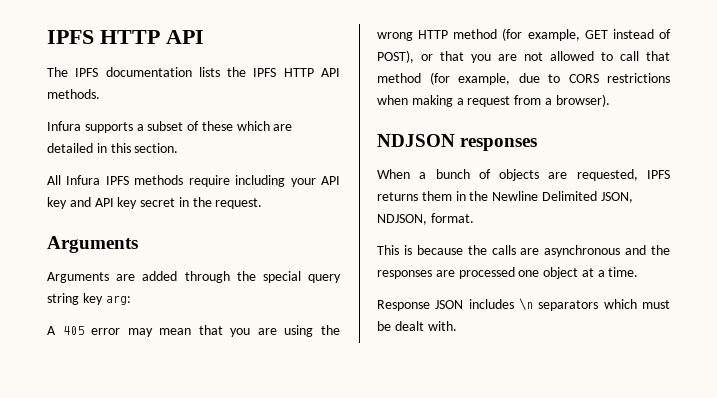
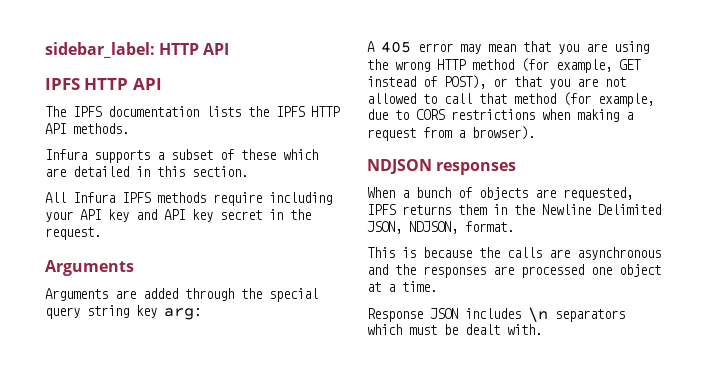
(47, 37) none -> [45,42,230,58] sidebar_label: HTTP API //

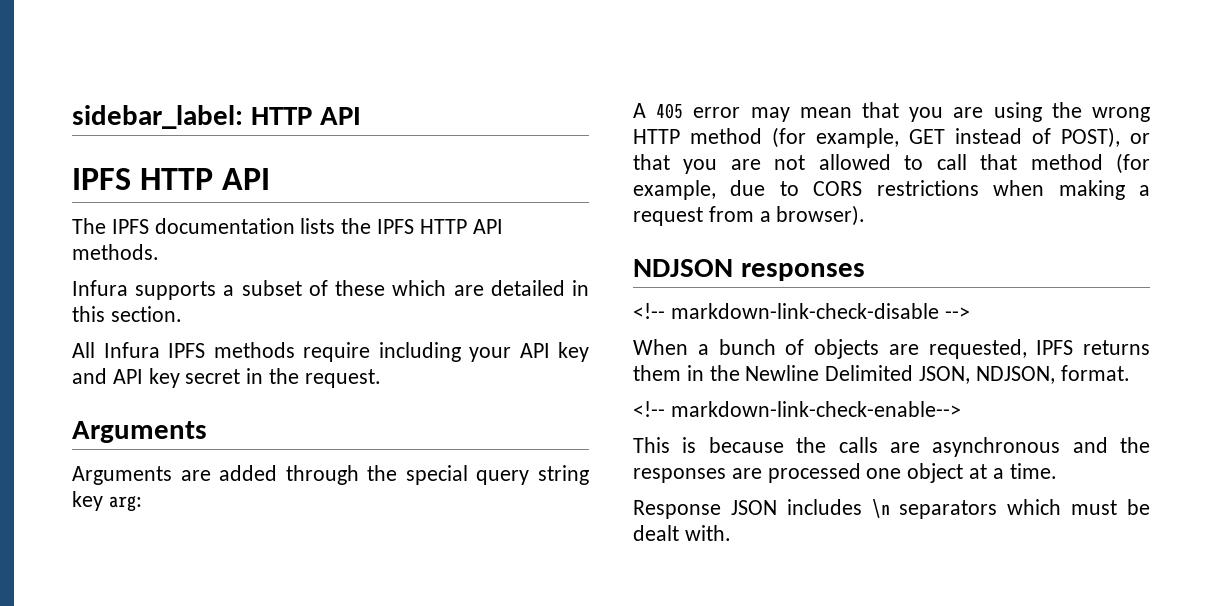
(517, 168) none -> [633,303,970,319] // <!-- markdown-link-check-disable -->
(514, 226) none -> [633,401,961,417] // <!-- markdown-link-check-enable-->

